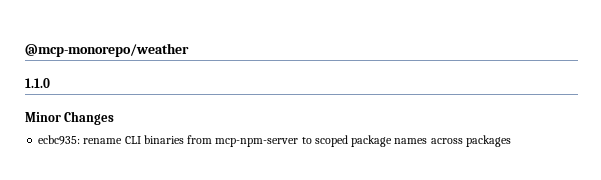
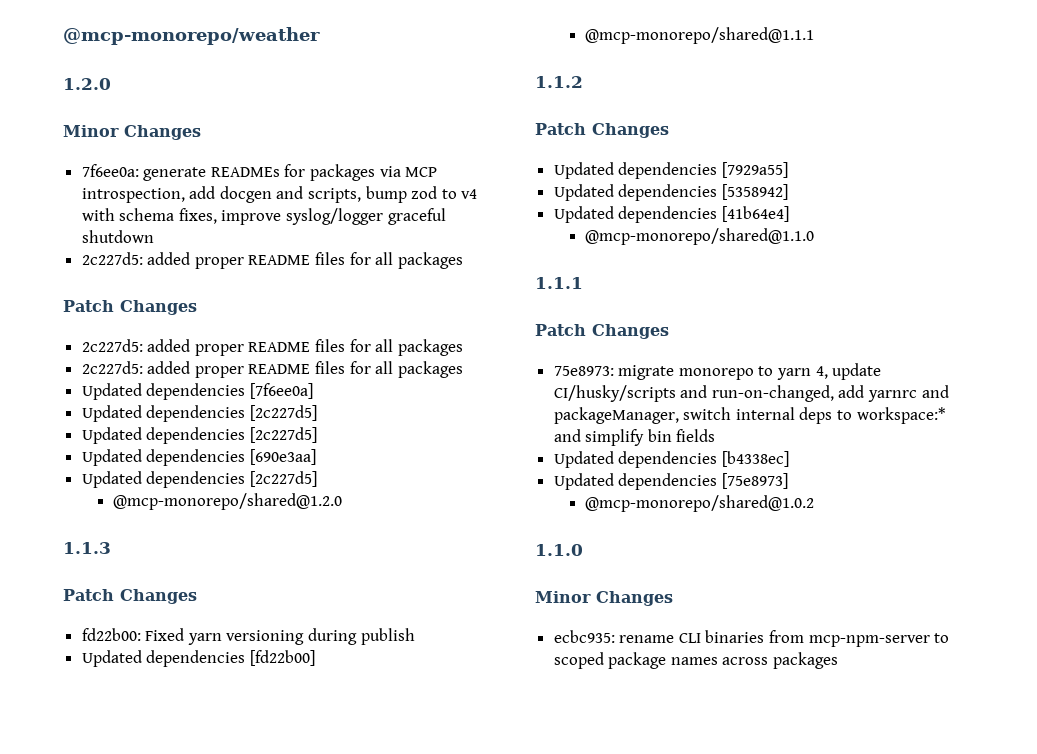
(189, 50) none -> [63,78,111,90] [63,125,201,140] [81,164,438,181] [81,186,478,203] [81,208,446,225] [81,230,154,243] [81,252,463,269] [63,300,197,315] [81,339,463,356] [81,361,463,378] [81,383,313,400] [81,405,317,422] [81,427,317,444] [81,449,316,466] [81,471,317,488] [113,493,343,510] [63,542,111,554] [63,589,197,604] [81,628,415,645] [81,650,315,667] [585,27,815,44] [535,76,583,88] [535,123,669,138] [553,162,788,179] [553,184,788,201] [553,206,789,223] [585,228,815,245] [535,277,583,289] [535,324,669,339] [553,363,882,380] [553,385,949,402] [553,407,946,424] [553,429,716,446] [553,451,789,468] [553,473,788,490] [585,495,815,512] // 1.2.0 // Minor Changes // 7f6ee0a: generate READMEs for packages via MCP introspection, add docgen and scripts, bump zod to v4 with schema fixes, improve syslog/logger graceful shutdown // 2c227d5: added proper README files for all packages // Patch Changes // 2c227d5: added proper README files for all packages // 2c227d5: added proper README files for all packages // Updated dependencies [7f6ee0a] // Updated dependencies [2c227d5] // Updated dependencies [2c227d5] // Updated dependencies [690e3aa] // Updated dependencies [2c227d5] // @mcp-monorepo/shared@1.2.0 // 1.1.3 // Patch Changes // fd22b00: Fixed yarn versioning during publish // Updated dependencies [fd22b00] // @mcp-monorepo/shared@1.1.1 // 1.1.2 // Patch Changes // Updated dependencies [7929a55] // Updated dependencies [5358942] // Updated dependencies [41b64e4] // @mcp-monorepo/shared@1.1.0 // 1.1.1 // Patch Changes // 75e8973: migrate monorepo to yarn 4, update CI/husky/scripts and run-on-changed, add yarnrc and packageManager, switch internal deps to workspace:* and simplify bin fields // Updated dependencies [b4338ec] // Updated dependencies [75e8973] // @mcp-monorepo/shared@1.0.2

